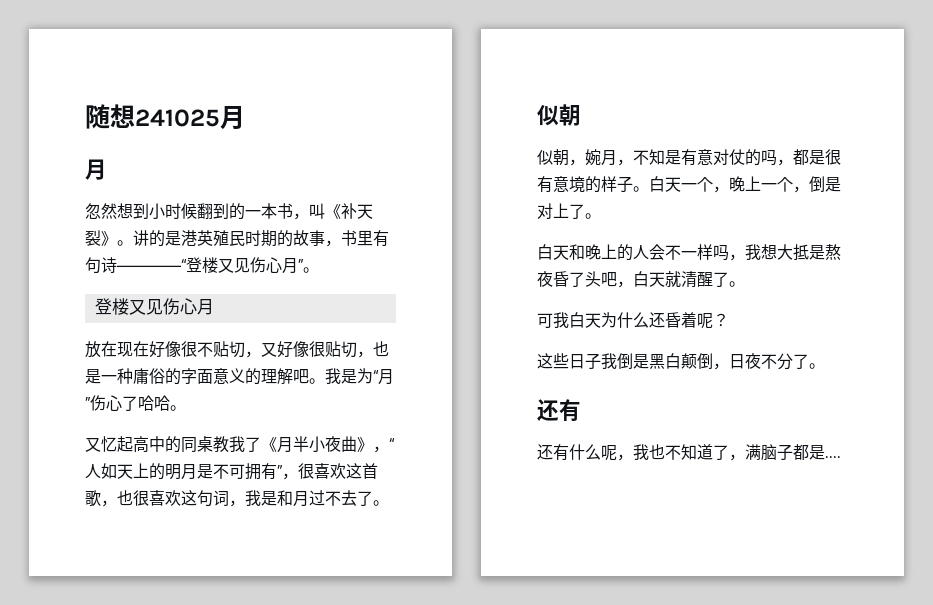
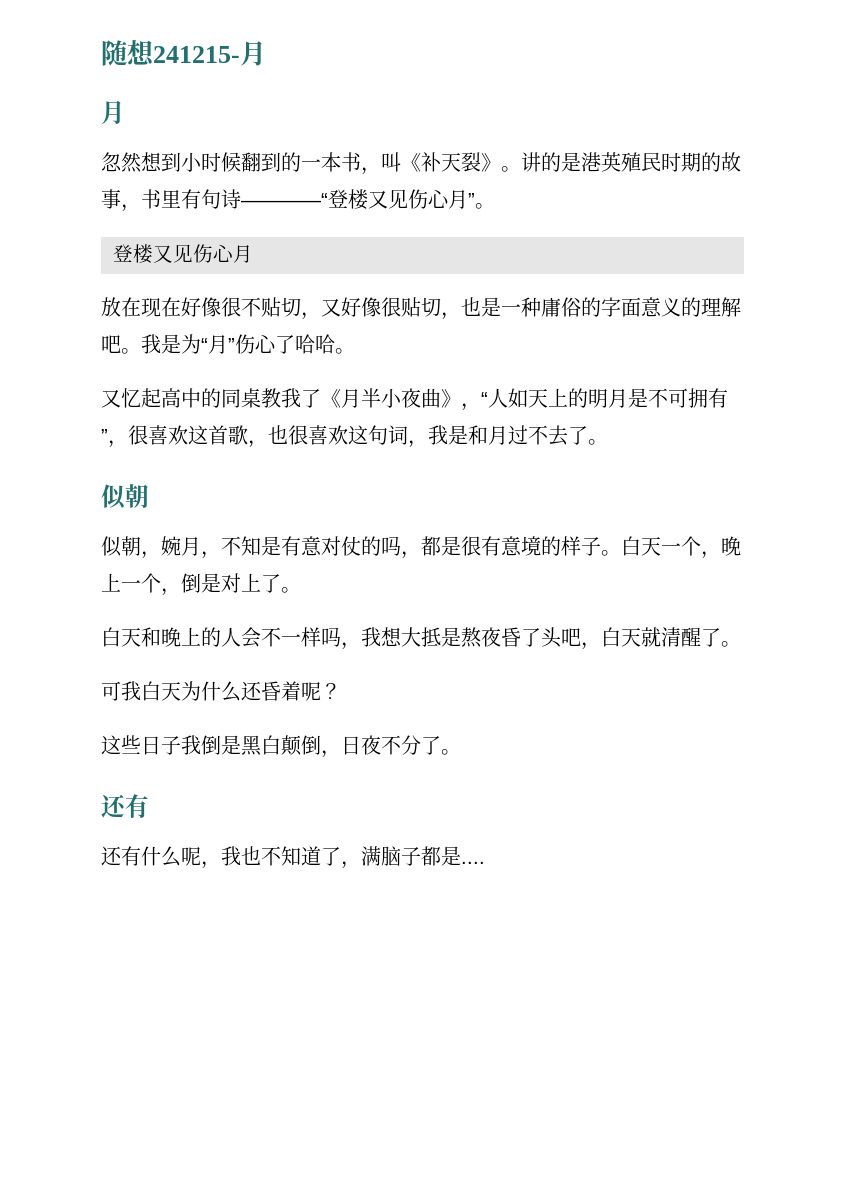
[135,109,220,127] 241025 -> [153,46,240,63] 241215-

